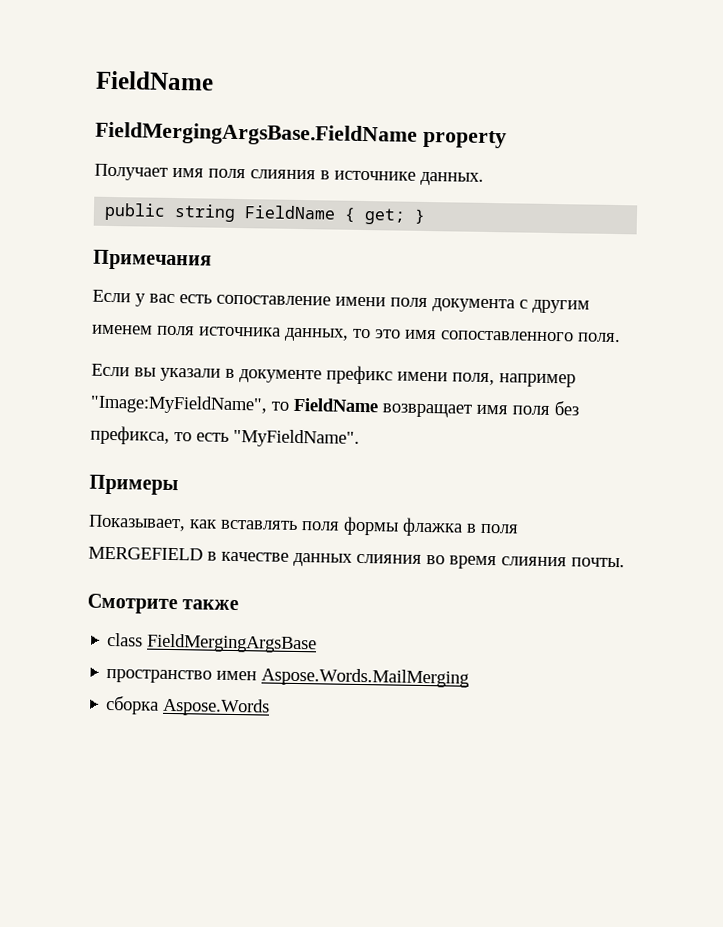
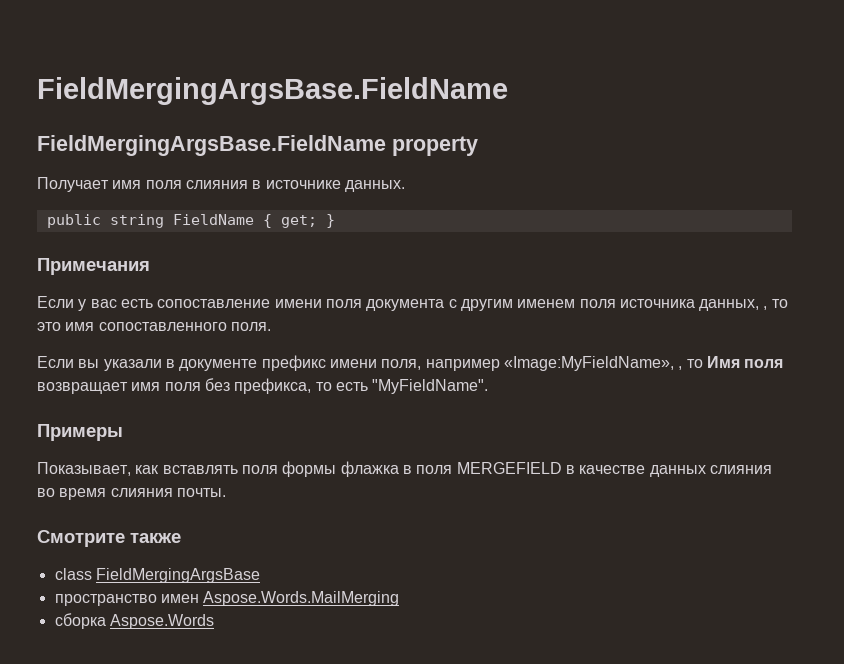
[95,70,214,91] FieldName -> [37,77,508,105] FieldMergingArgsBase.FieldName
(349, 334) none -> [763,306,768,310] ,
[90,394,379,415] "Image:MyFieldName", то FieldName -> [503,356,784,371] «Image:MyFieldName», , то Имя поля

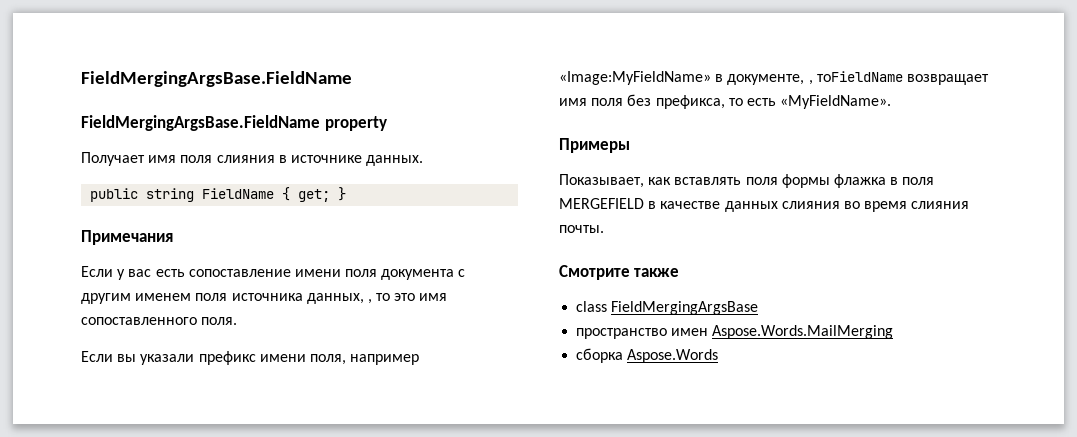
[165,359,258,371] в документе -> (195, 359) none
[503,356,784,371] «Image:MyFieldName», , то Имя поля -> [559,71,903,85] «Image:MyFieldName» в документе, , тоFieldName
[372,379,489,394] "MyFieldName". -> [780,95,892,109] «MyFieldName».

